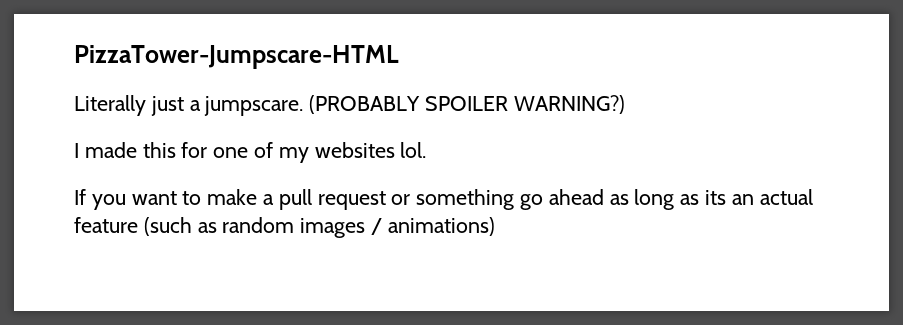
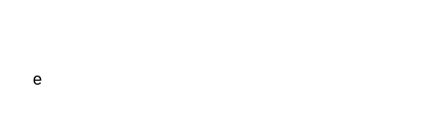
[74,45,399,69] [74,95,625,116] [74,142,427,163] [74,189,813,210] [74,217,495,238] PizzaTower-Jumpscare-HTML // Literally just a jumpscare. (PROBABLY SPOILER WARNING?) // I made this for one of my websites lol. // If you want to make a pull request or something go ahead as long as its an actual feature (such as random images / animations) -> [32,75,42,85] e

